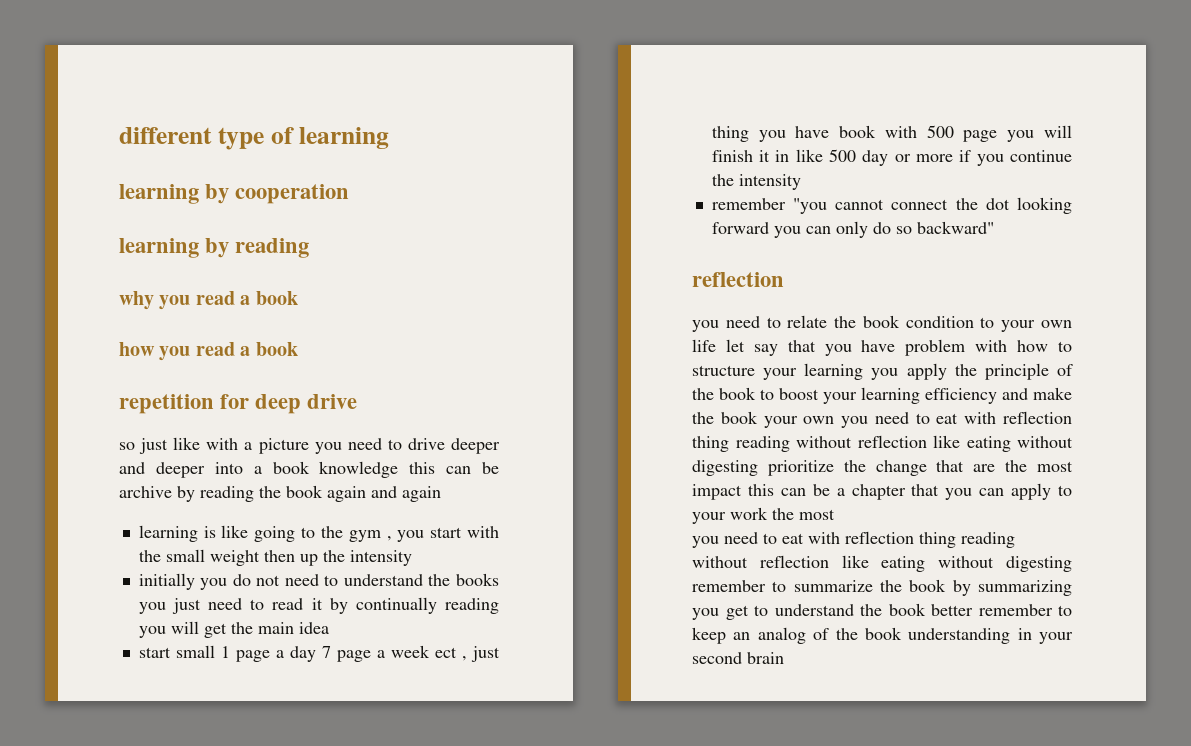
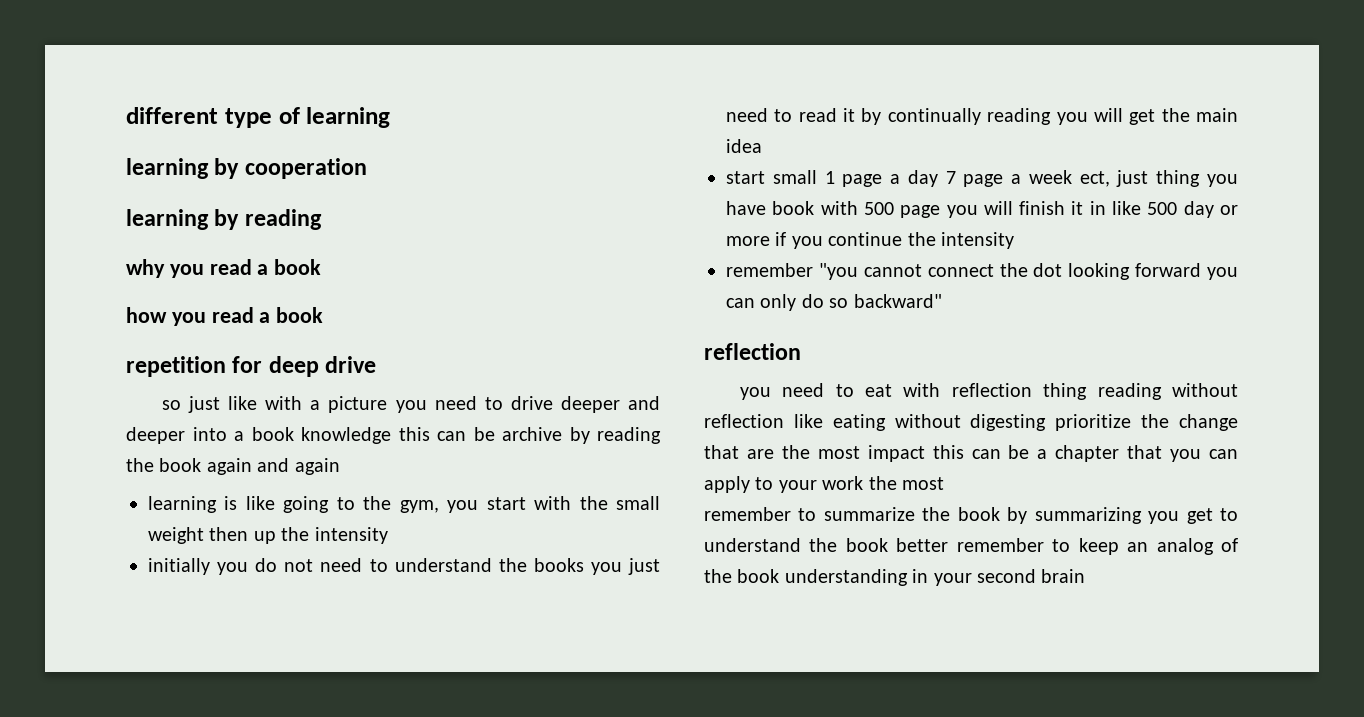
[348,530,392,542] gym , -> [399,500,439,513] gym,
[434,647,467,661] ect , -> [1079,171,1110,187] ect,
[787,315,1072,332] [692,339,1072,356] [692,363,1073,380] [692,387,1072,404] [692,411,930,428] relate the book condition to your own life let say that you have problem with how to structure your learning you apply the principle of the book to boost your learning efficiency and make the book your own you need to -> (854, 390) none
[692,531,1015,548] [692,555,1072,572] you need to eat with reflection thing reading without reflection like eating without digesting -> (944, 483) none

